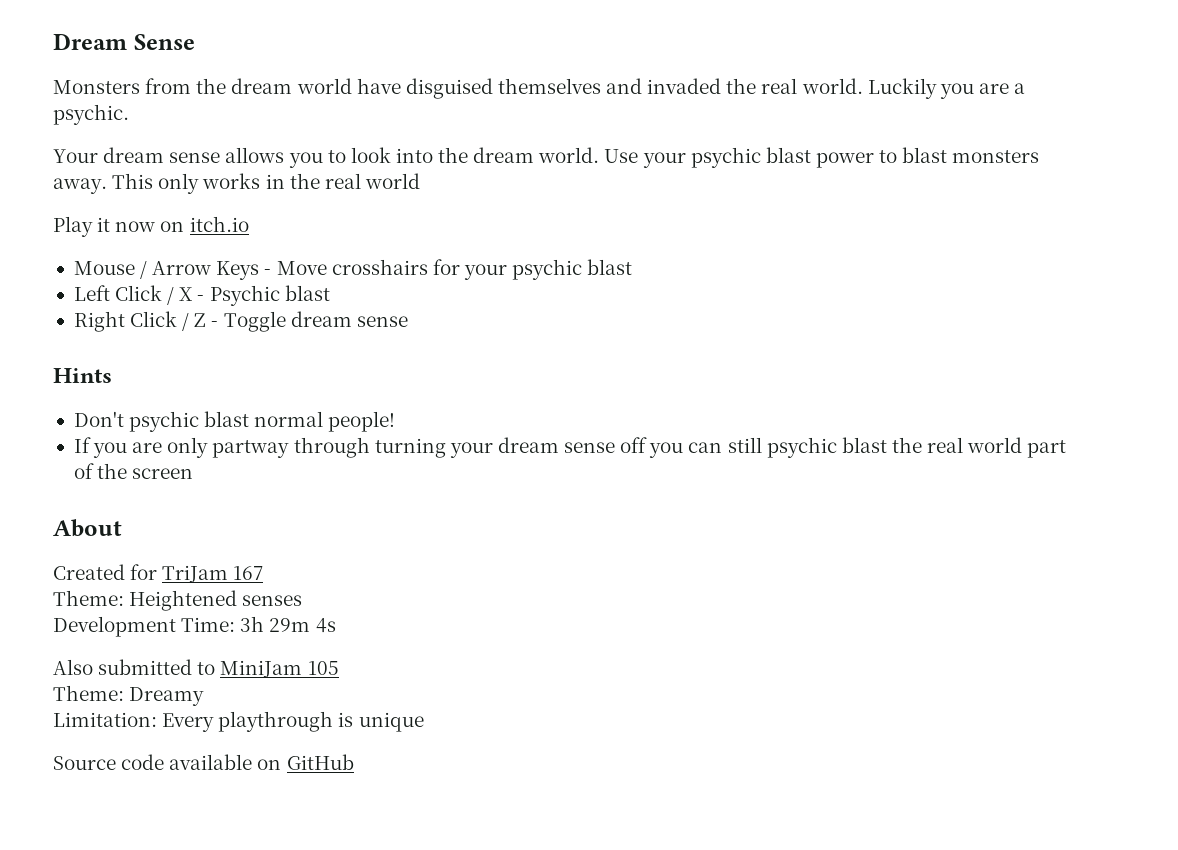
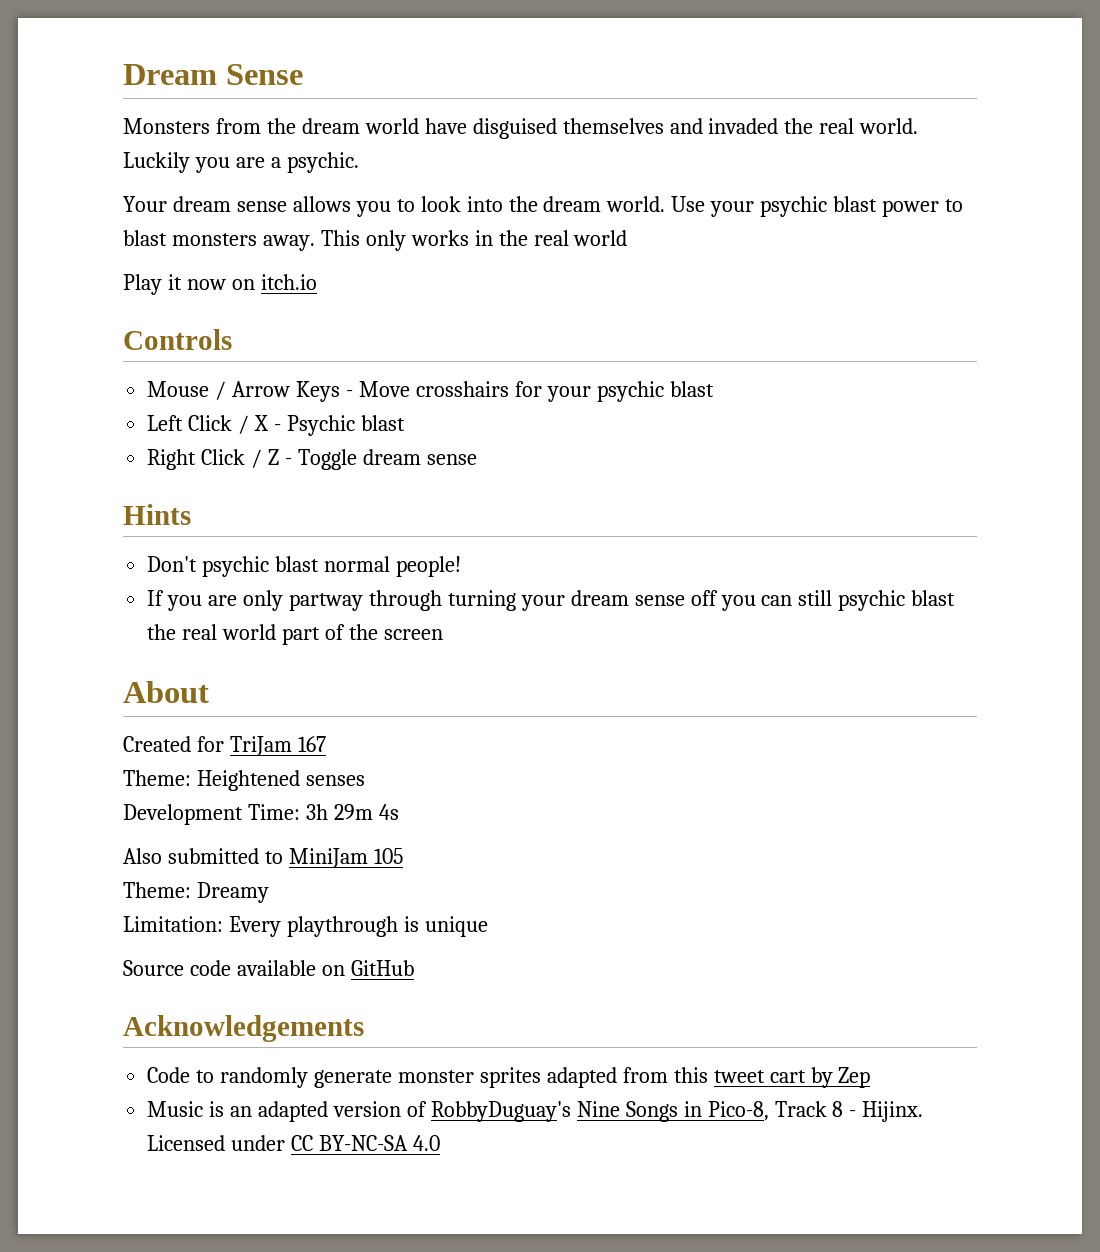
(249, 224) none -> [123,329,232,350] // Controls
(354, 762) none -> [123,1015,364,1042] [147,1067,871,1088] [147,1101,924,1122] [147,1135,440,1151] // Acknowledgements // Code to randomly generate monster sprites adapted from this tweet cart by Zep // Music is an adapted version of RobbyDuguay's Nine Songs in Pico-8, Track 8 - Hijinx. Licensed under CC BY-NC-SA 4.0

